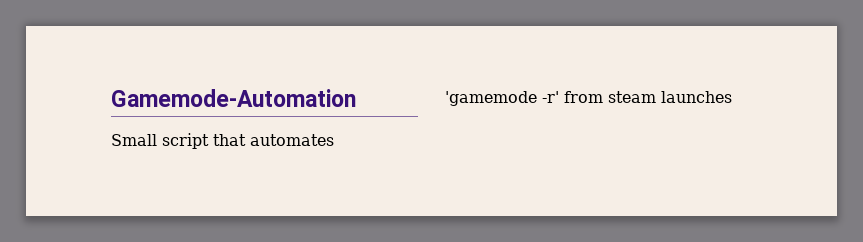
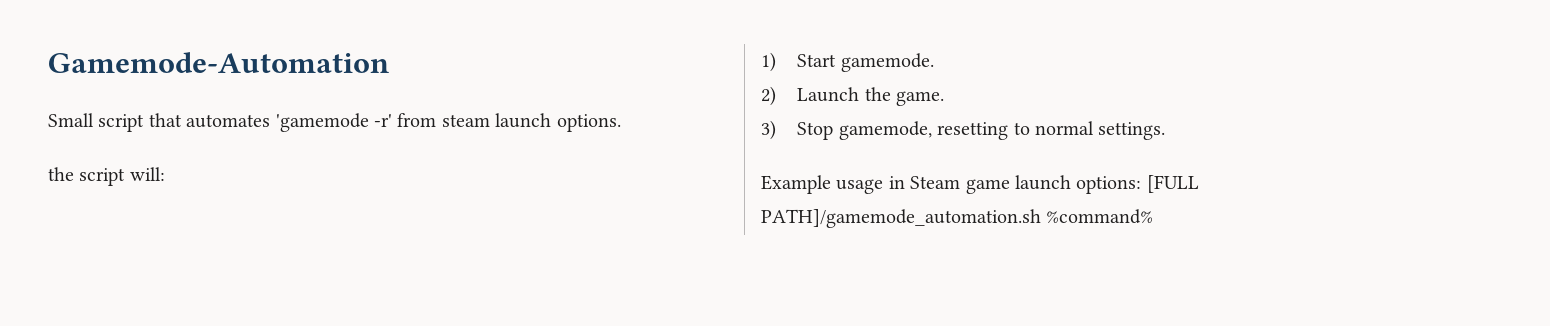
[661,91,732,103] launches -> [495,113,621,132] [48,167,165,186] [761,52,934,72] [761,86,945,106] [761,120,1166,140] [761,175,1199,194] [761,209,1154,228] launch options. // the script will: // 1) Start gamemode. // 2) Launch the game. // 3) Stop gamemode, resetting to normal settings. // Example usage in Steam game launch options: [FULL PATH]/gamemode_automation.sh %command%

